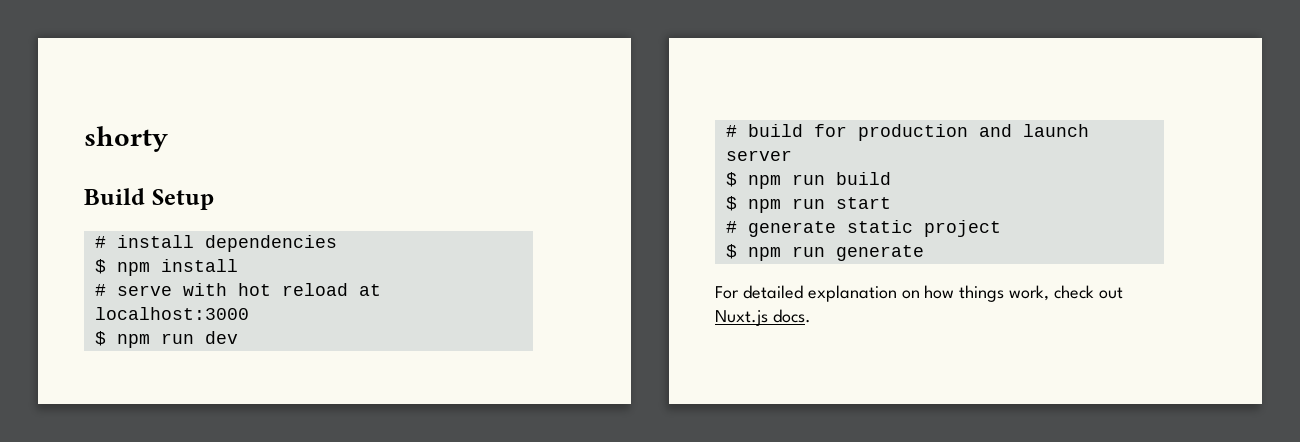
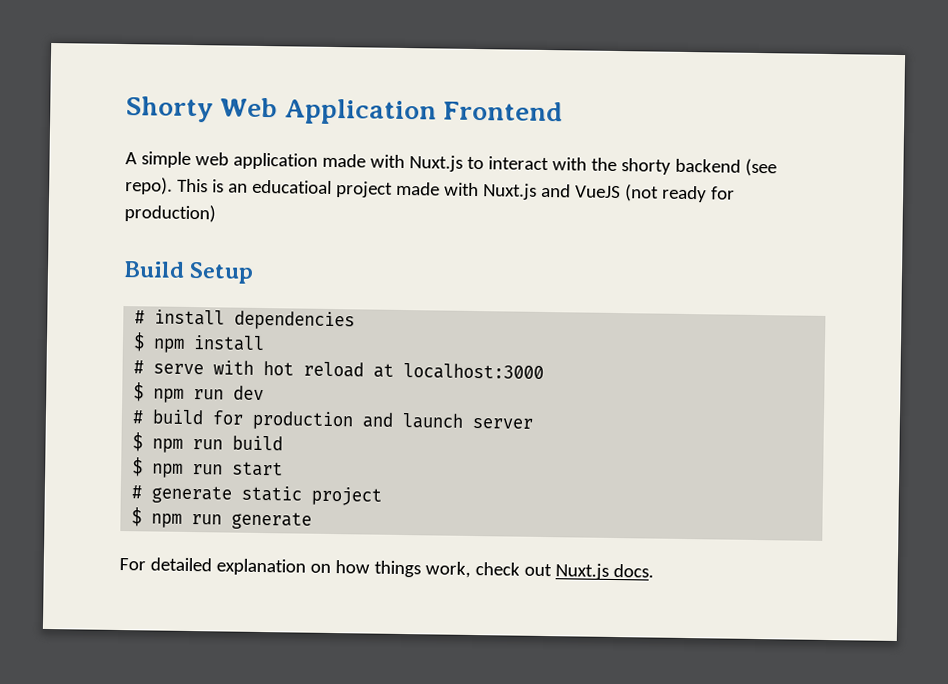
[84,126,168,152] shorty -> [126,96,563,126] [125,151,777,177] [125,177,735,203] [124,204,216,223] Shorty Web Application Frontend // A simple web application made with Nuxt.js to interact with the shorty backend (see repo). This is an educatioal project made with Nuxt.js and VueJS (not ready for production)

